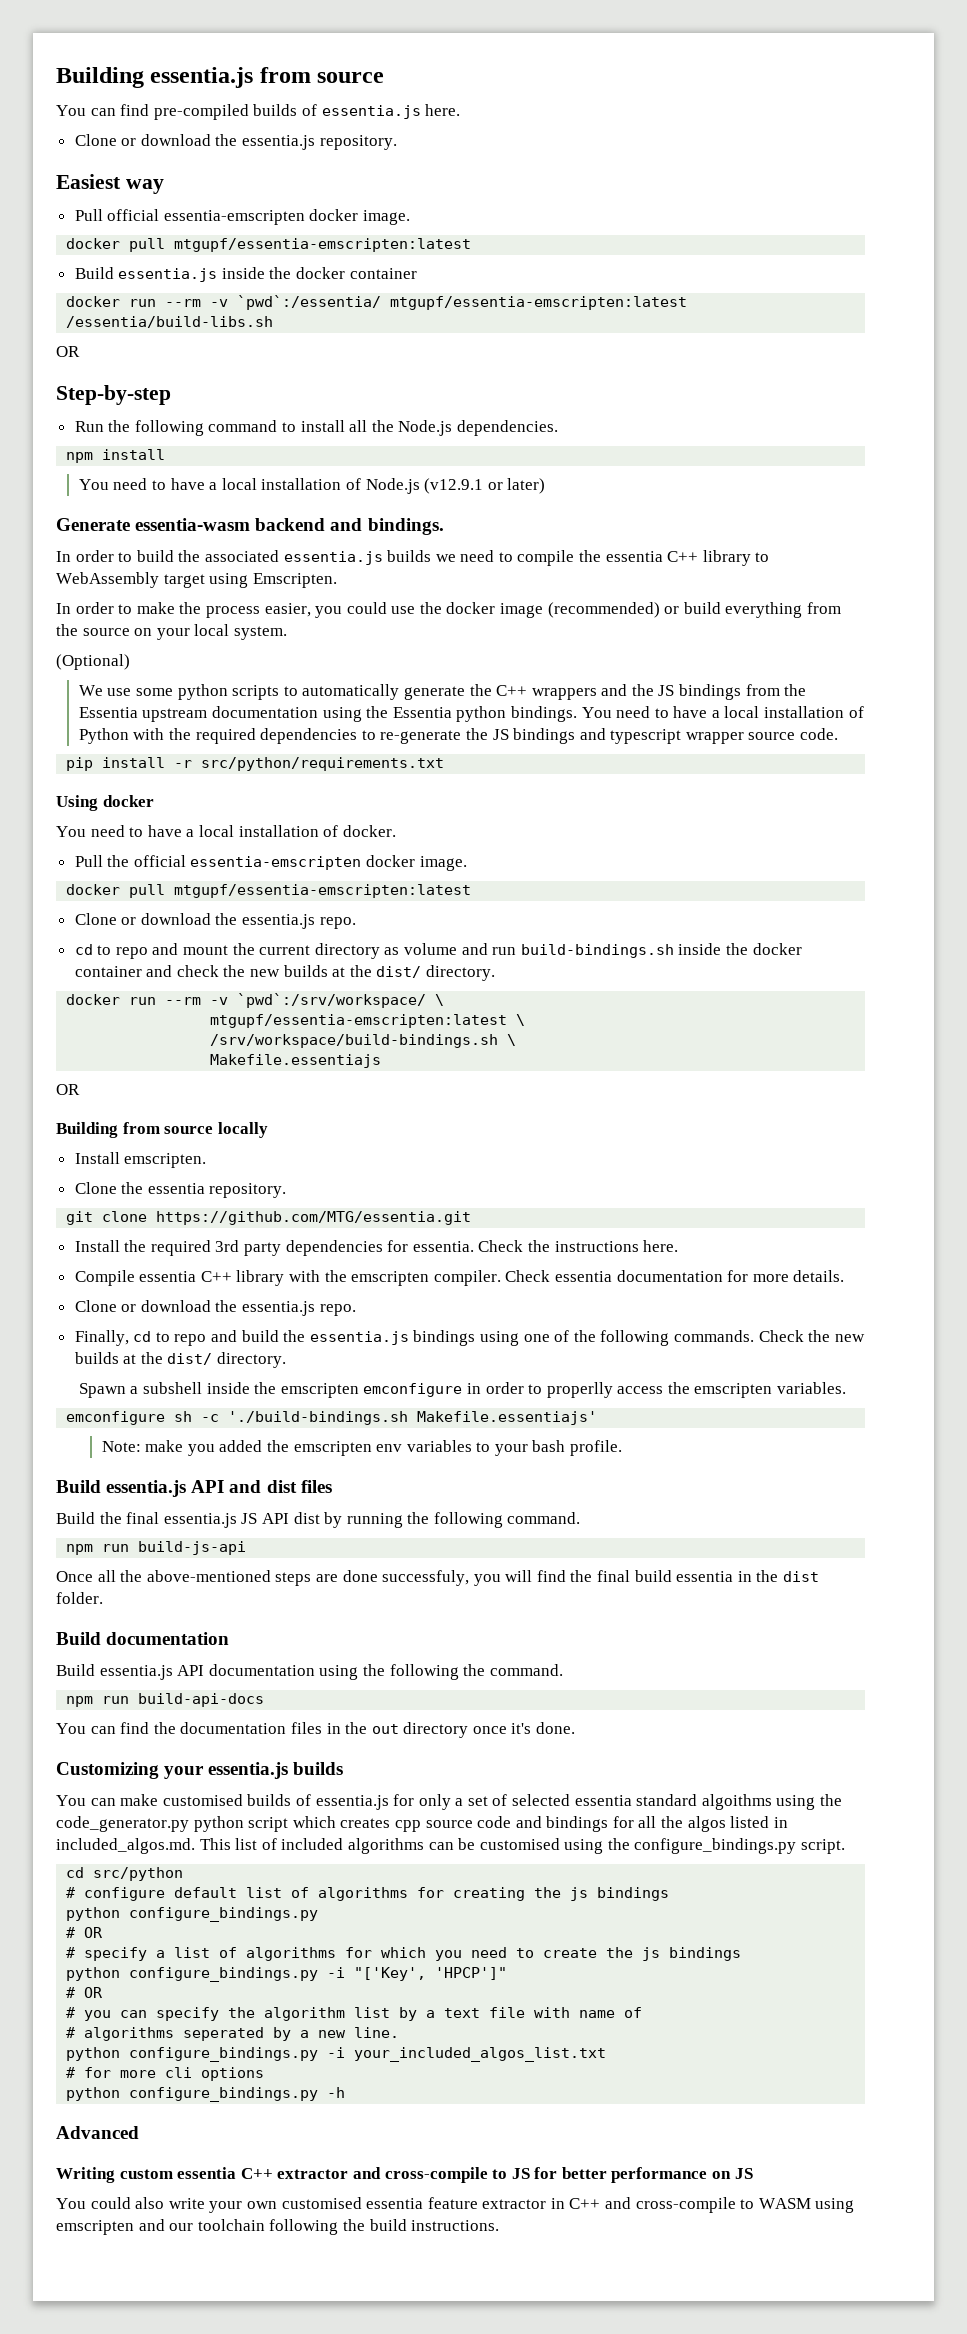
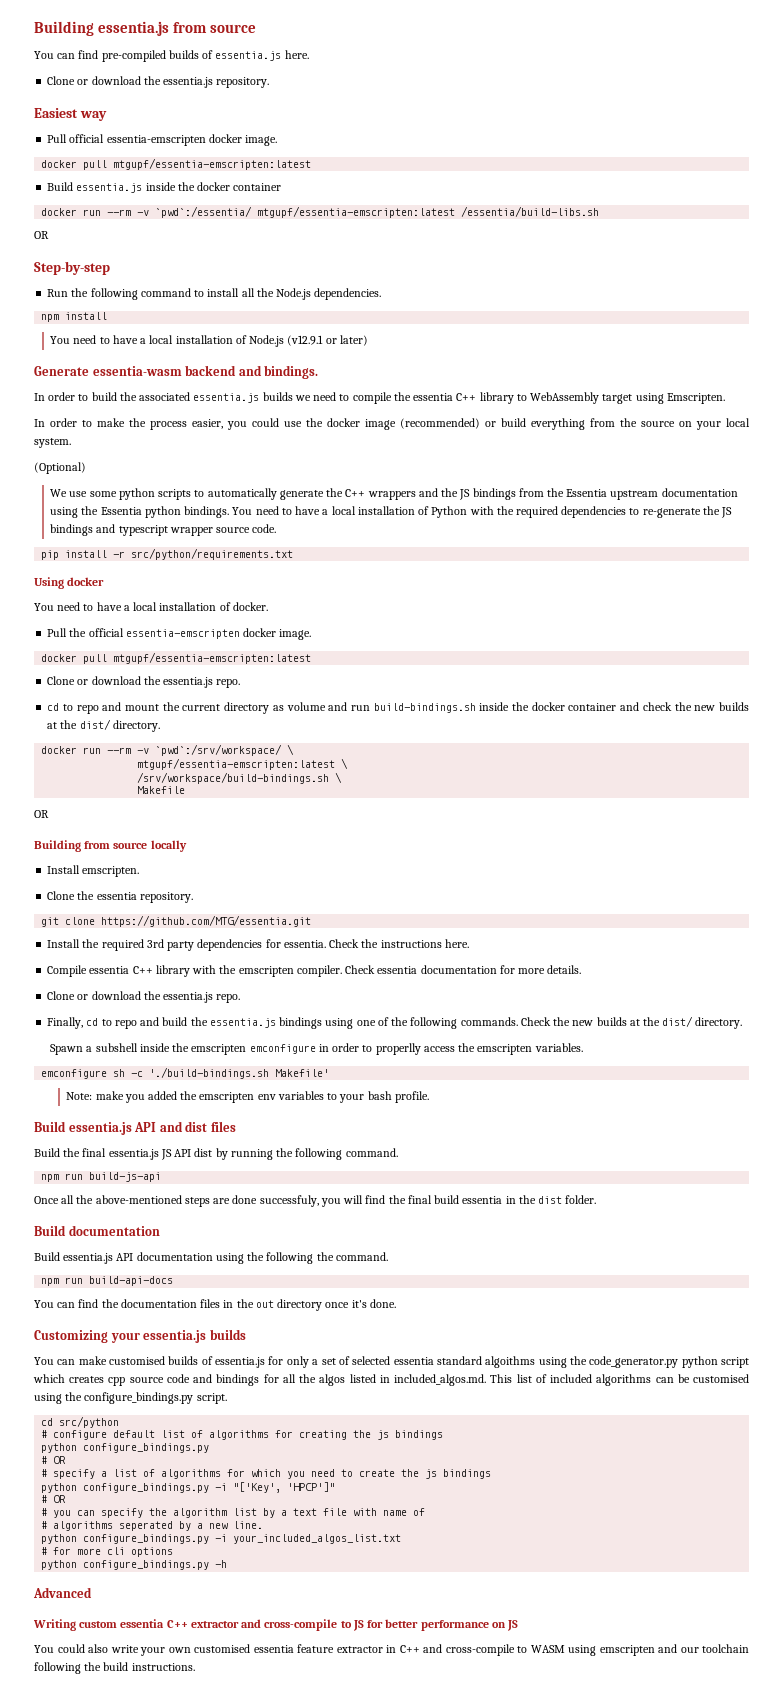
[210,1054,382,1068] Makefile.essentiajs -> [137,786,186,794] Makefile
[417,1411,598,1425] Makefile.essentiajs' -> [275,1069,330,1077] Makefile'

